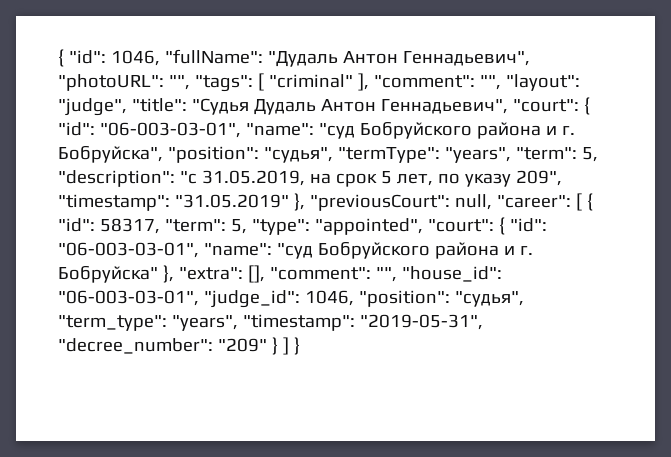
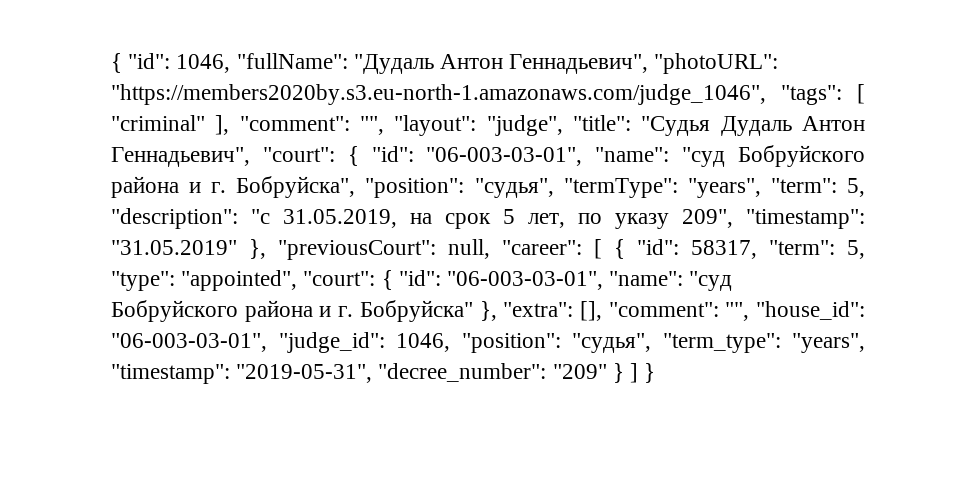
[168,75,190,90] "", -> [111,84,766,105] "https://members2020by.s3.eu-north-1.amazonaws.com/judge_1046",

